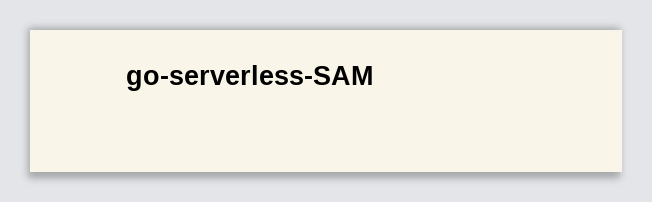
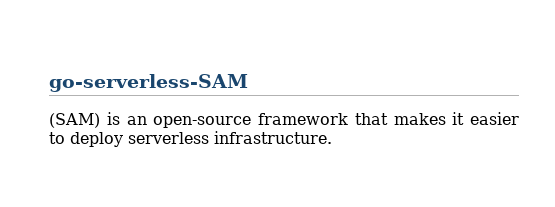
(373, 78) none -> [49,112,519,128] [49,131,332,147] // (SAM) is an open-source framework that makes it easier to deploy serverless infrastructure.

